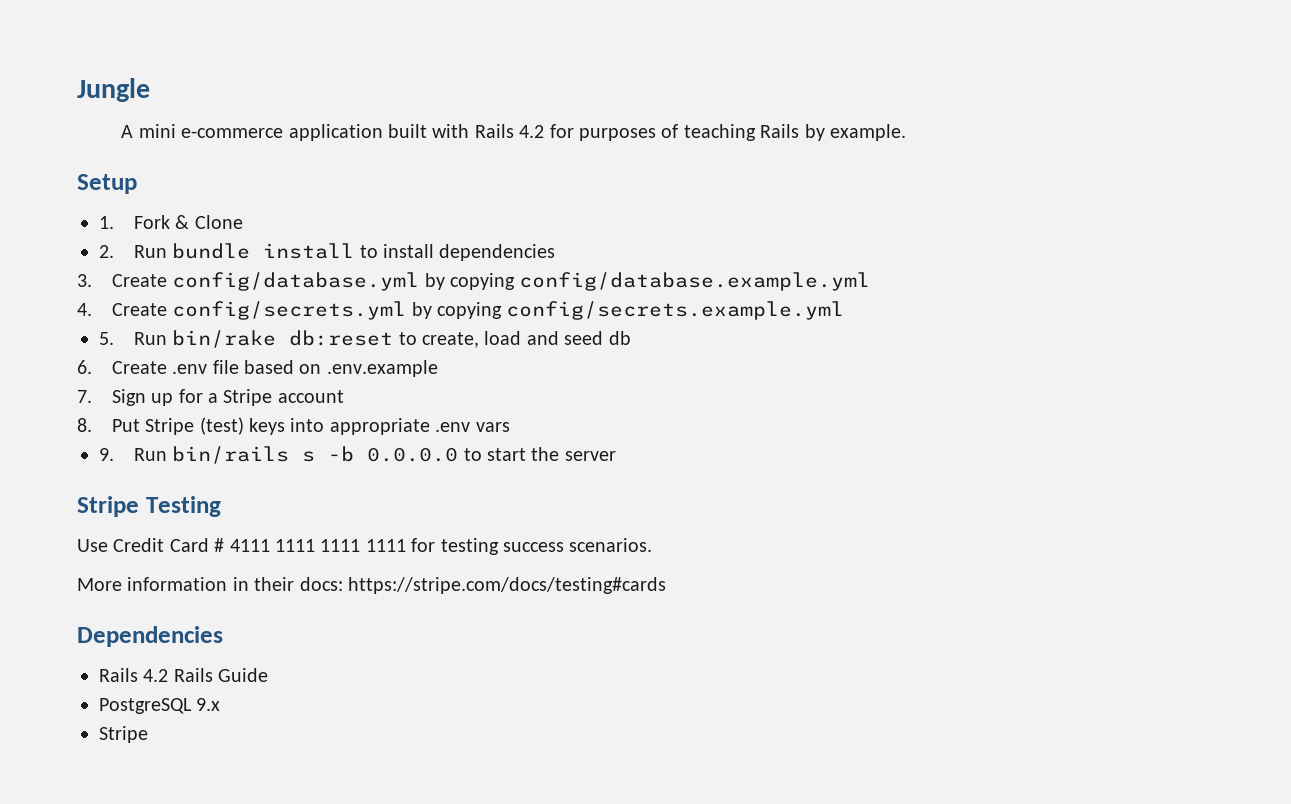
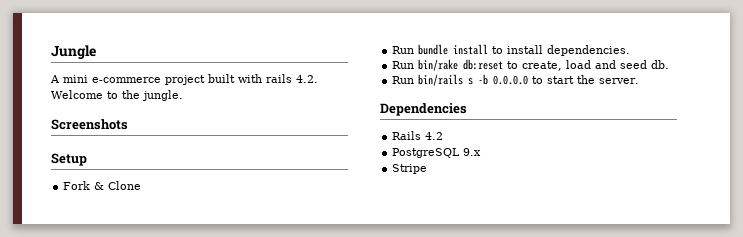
[288,124,383,141] application -> [165,75,205,85] project
[474,124,907,141] Rails 4.2 for purposes of teaching Rails by example. -> [266,74,318,83] [51,90,183,101] [51,119,128,130] rails 4.2. Welcome to the jungle. // Screenshots
[99,216,114,229] 1. -> (87, 159) none
[99,245,114,258] 2. -> (142, 185) none
[439,244,556,261] [77,272,871,291] [77,301,845,320] [99,332,114,345] dependencies // 3. Create config/database.yml by copying config/database.example.yml // 4. Create config/secrets.yml by copying config/secrets.example.yml // 5. -> [547,45,631,56] dependencies. //
[608,331,631,345] [77,360,438,377] [77,389,344,406] [77,417,510,435] [99,448,114,461] db // 6. Create .env file based on .env.example // 7. Sign up for a Stripe account // 8. Put Stripe (test) keys into appropriate .env vars // 9. -> [651,60,670,69] db. //
[564,451,616,461] [77,496,221,517] [77,538,653,555] [77,577,666,594] server // Stripe Testing // Use Credit Card # 4111 1111 1111 1111 for testing success scenarios. // More information in their docs: https://stripe.com/docs/testing#cards -> [599,78,640,84] server.
[173,668,269,682] Rails Guide -> (444, 136) none

